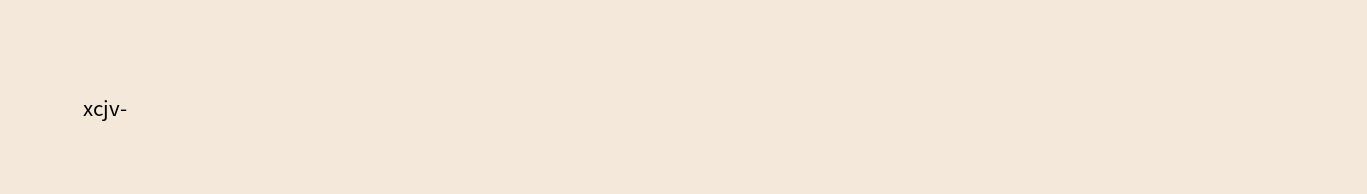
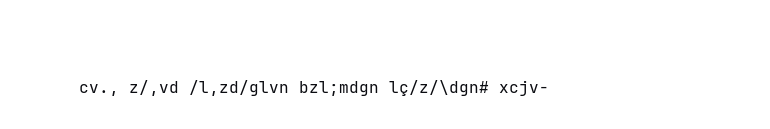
(83, 110) none -> [79,80,489,96] cv., z/,vd /l,zd/glvn bzl;mdgn lç/z/\dgn#

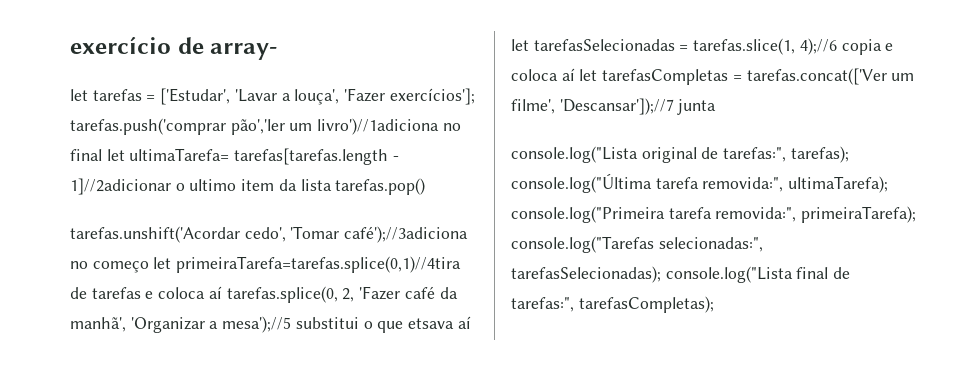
[79,80,549,96] cv., z/,vd /l,zd/glvn bzl;mdgn lç/z/\dgn# xcjv- -> [70,36,278,60] [70,88,475,105] [70,118,461,135] [70,148,399,165] [70,178,426,195] [70,226,469,243] [70,256,462,273] [70,286,458,303] [70,316,471,333] [511,38,894,55] [511,68,915,85] [511,98,717,115] [511,146,849,163] [511,173,889,193] [511,206,917,223] [511,236,763,253] [511,266,851,283] [511,296,714,313] exercício de array- // let tarefas = ['Estudar', 'Lavar a louça', 'Fazer exercícios']; tarefas.push('comprar pão','ler um livro')//1adiciona no final let ultimaTarefa= tarefas[tarefas.length - 1]//2adicionar o ultimo item da lista tarefas.pop() // tarefas.unshift('Acordar cedo', 'Tomar café');//3adiciona no começo let primeiraTarefa=tarefas.splice(0,1)//4tira de tarefas e coloca aí tarefas.splice(0, 2, 'Fazer café da manhã', 'Organizar a mesa');//5 substitui o que etsava aí let tarefasSelecionadas = tarefas.slice(1, 4);//6 copia e coloca aí let tarefasCompletas = tarefas.concat(['Ver um filme', 'Descansar']);//7 junta // console.log("Lista original de tarefas:", tarefas); console.log("Última tarefa removida:", ultimaTarefa); console.log("Primeira tarefa removida:", primeiraTarefa); console.log("Tarefas selecionadas:", tarefasSelecionadas); console.log("Lista final de tarefas:", tarefasCompletas);

